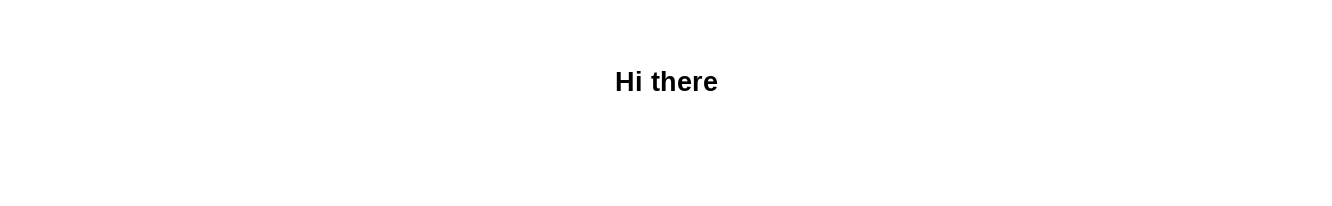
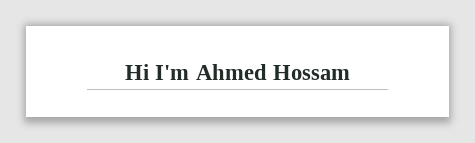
[650,71,718,91] there -> [155,64,350,80] I'm Ahmed Hossam

